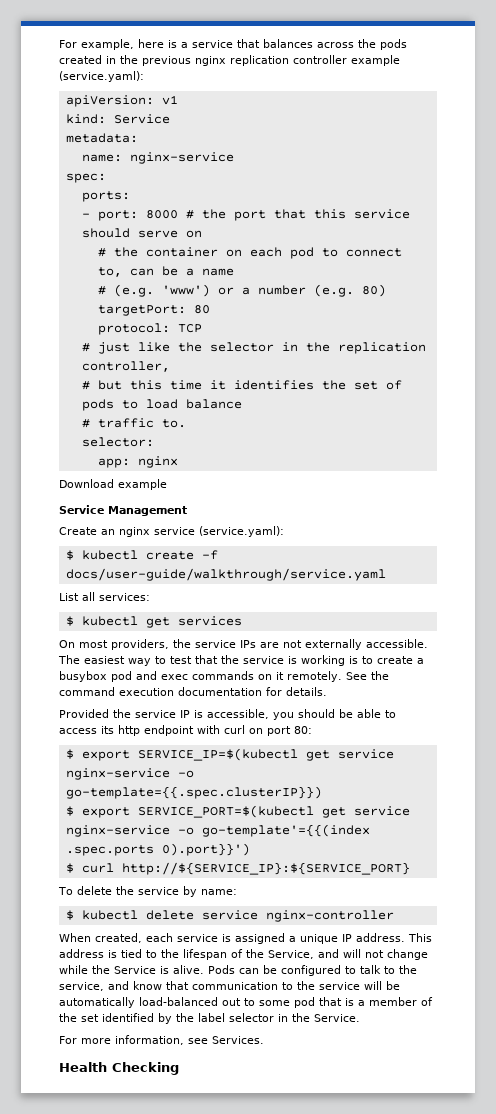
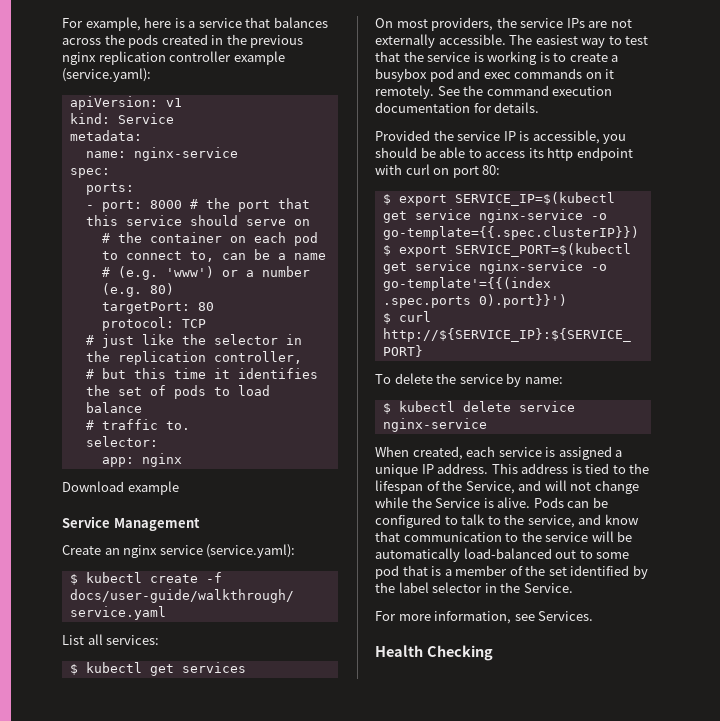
[265,910,394,922] nginx-controller -> [382,418,487,432] nginx-service

